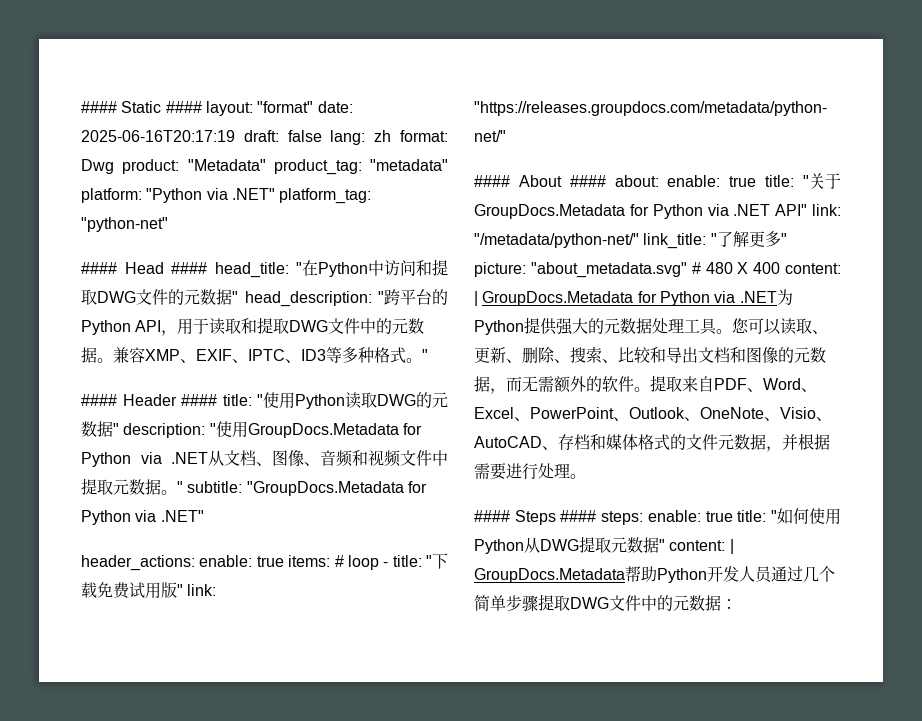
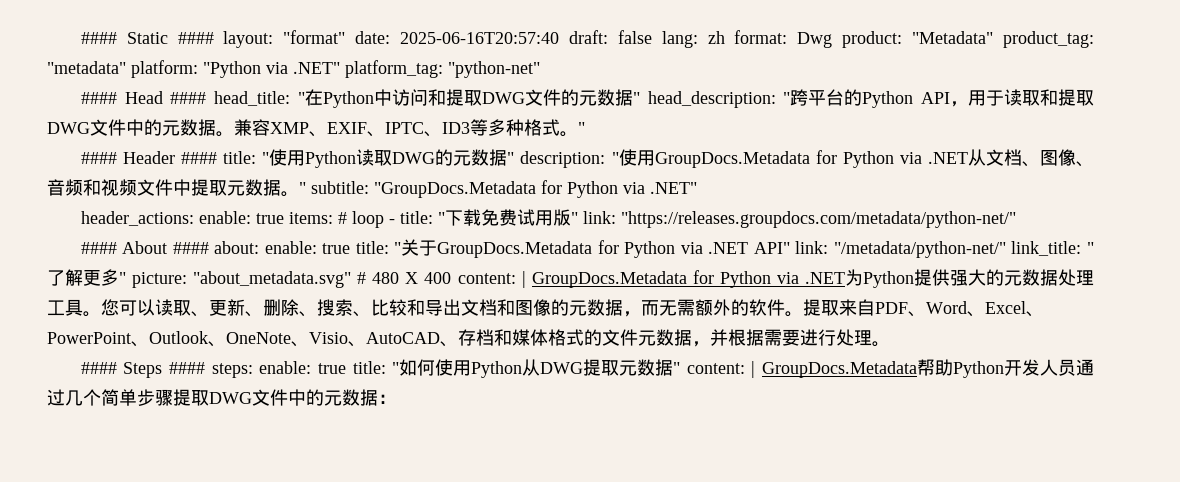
[81,130,235,142] 2025-06-16T20:17:19 -> [400,32,560,44] 2025-06-16T20:57:40

